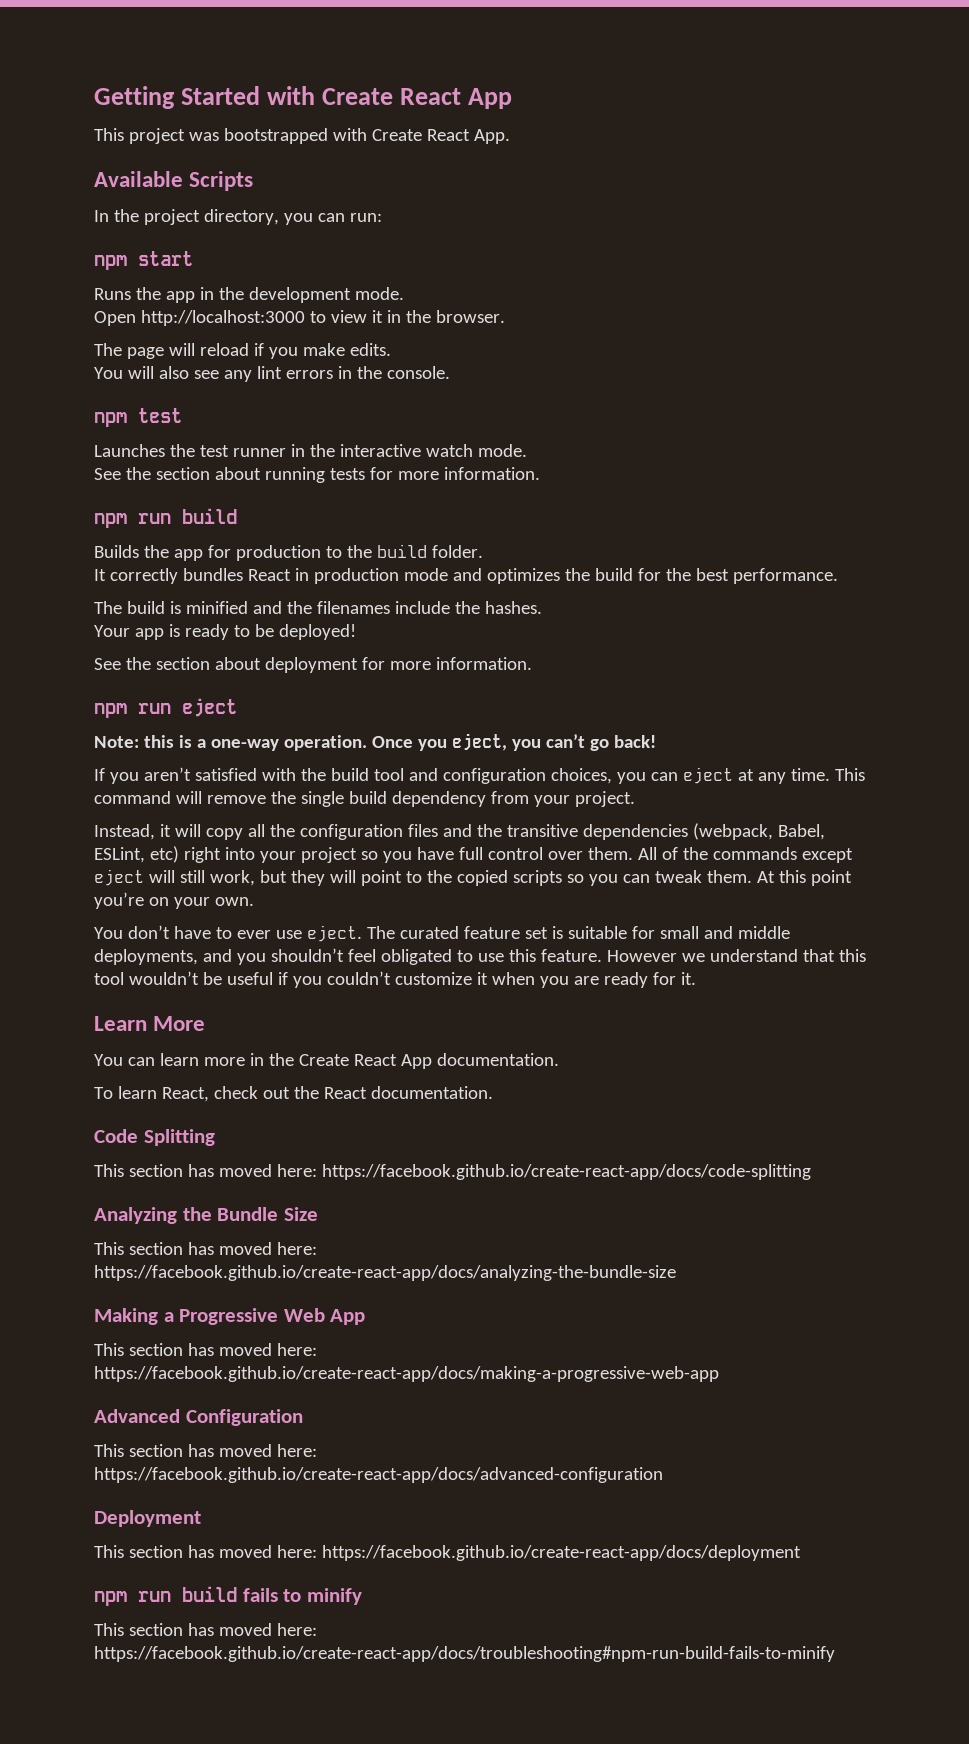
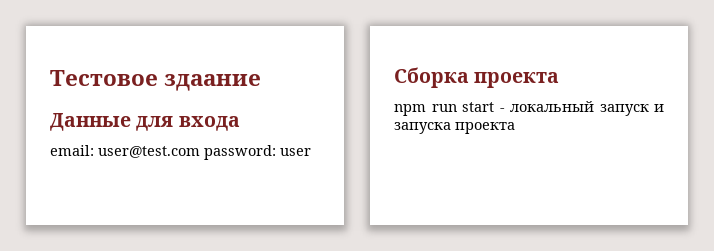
[94,86,513,109] [94,128,510,144] [94,171,254,191] [94,209,382,225] [94,251,193,270] [94,287,404,303] [94,310,505,326] [94,343,391,359] [94,366,450,382] [94,408,182,427] [94,444,527,457] [94,467,540,483] [94,508,237,528] [94,544,483,561] [94,568,838,584] [94,601,542,614] [94,624,356,640] [94,657,532,673] [94,698,237,718] [94,733,656,751] [94,767,865,784] [94,791,635,807] [94,823,825,840] [94,846,853,863] [94,869,852,886] [94,892,254,909] [94,925,790,942] [94,948,866,965] [94,971,696,988] [94,1016,206,1031] [94,1053,559,1069] [94,1086,493,1102] [94,1129,215,1146] [94,1164,811,1180] [94,1207,318,1224] [94,1242,317,1255] [94,1265,676,1281] [94,1308,366,1325] [94,1343,317,1356] [94,1366,719,1382] [94,1409,303,1426] [94,1444,317,1457] [94,1467,663,1483] [94,1510,201,1527] [94,1545,801,1561] [94,1586,362,1606] [94,1623,317,1636] [94,1646,835,1662] Getting Started with Create React App // This project was bootstrapped with Create React App. // Available Scripts // In the project directory, you can run: // npm start // Runs the app in the development mode. // Open http://localhost:3000 to view it in the browser. // The page will reload if you make edits. // You will also see any lint errors in the console. // npm test // Launches the test runner in the interactive watch mode. // See the section about running tests for more information. // npm run build // Builds the app for production to the build folder. // It correctly bundles React in production mode and optimizes the build for the best performance. // The build is minified and the filenames include the hashes. // Your app is ready to be deployed! // See the section about deployment for more information. // npm run eject // Note: this is a one-way operation. Once you eject, you can’t go back! // If you aren’t satisfied with the build tool and configuration choices, you can eject at any time. This command will remove the single build dependency from your project. // Instead, it will copy all the configuration files and the transitive dependencies (webpack, Babel, ESLint, etc) right into your project so you have full control over them. All of the commands except eject will still work, but they will point to the copied scripts so you can tweak them. At this point you’re on your own. // You don’t have to ever use eject. The curated feature set is suitable for small and middle deployments, and you shouldn’t feel obligated to use this feature. However we understand that this tool wouldn’t be useful if you couldn’t customize it when you are ready for it. // Learn More // You can learn more in the Create React App documentation. // To learn React, check out the React documentation. // Code Splitting // This section has moved here: https://facebook.github.io/create-react-app/docs/code-splitting // Analyzing the Bundle Size // This section has moved here: https://facebook.github.io/create-react-app/docs/analyzing-the-bundle-size // Making a Progressive Web App // This section has moved here: https://facebook.github.io/create-react-app/docs/making-a-progressive-web-app // Advanced Configuration // This section has moved here: https://facebook.github.io/create-react-app/docs/advanced-configuration // Deployment // This section has moved here: https://facebook.github.io/create-react-app/docs/deployment // npm run build fails to minify // This section has moved here: https://facebook.github.io/create-react-app/docs/troubleshooting#npm-run-build-fails-to-minify -> [50,70,262,91] [50,113,240,131] [50,145,311,160] [394,67,560,88] [394,101,664,116] [394,122,515,134] Тестовое здаание // Данные для входа // email: user@test.com password: user // Сборка проекта // npm run start - локальный запуск и запуска проекта

